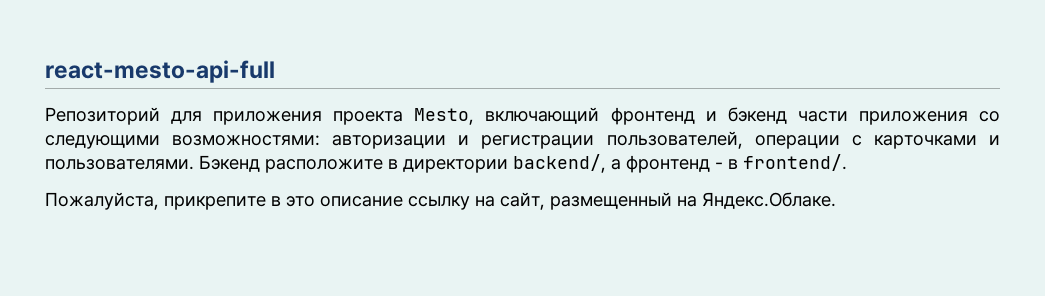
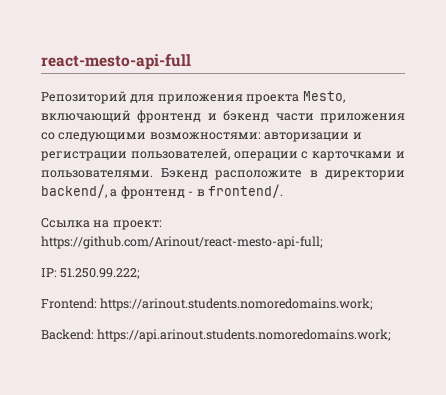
[45,192,836,210] Пожалуйста, прикрепите в это описание ссылку на сайт, размещенный на Яндекс.Облаке. -> [41,218,162,230] [41,236,323,249] [41,268,141,279] [41,298,374,311] [41,329,392,342] Ссылка на проект: https://github.com/Arinout/react-mesto-api-full; // IP: 51.250.99.222; // Frontend: https://arinout.students.nomoredomains.work; // Backend: https://api.arinout.students.nomoredomains.work;

